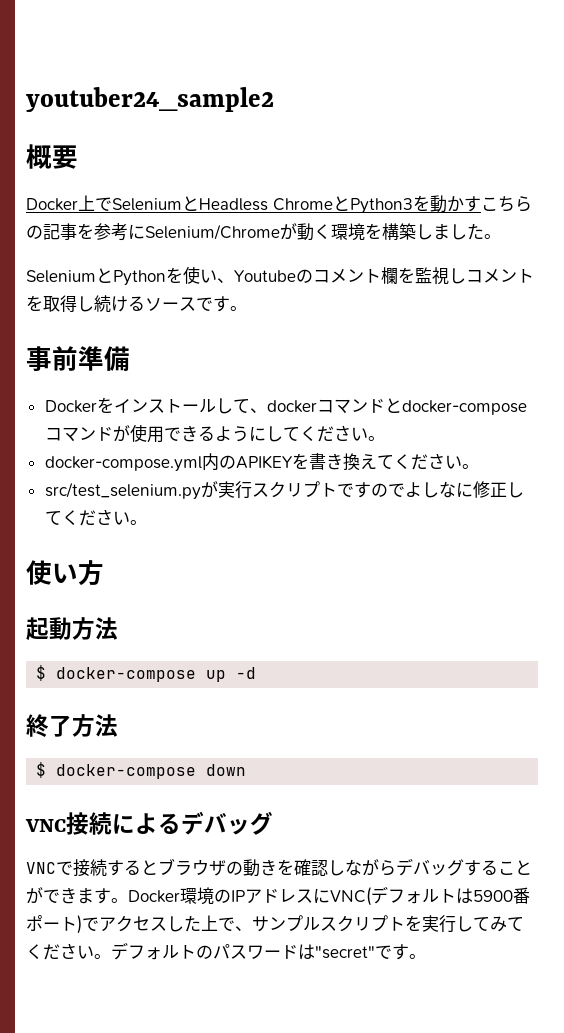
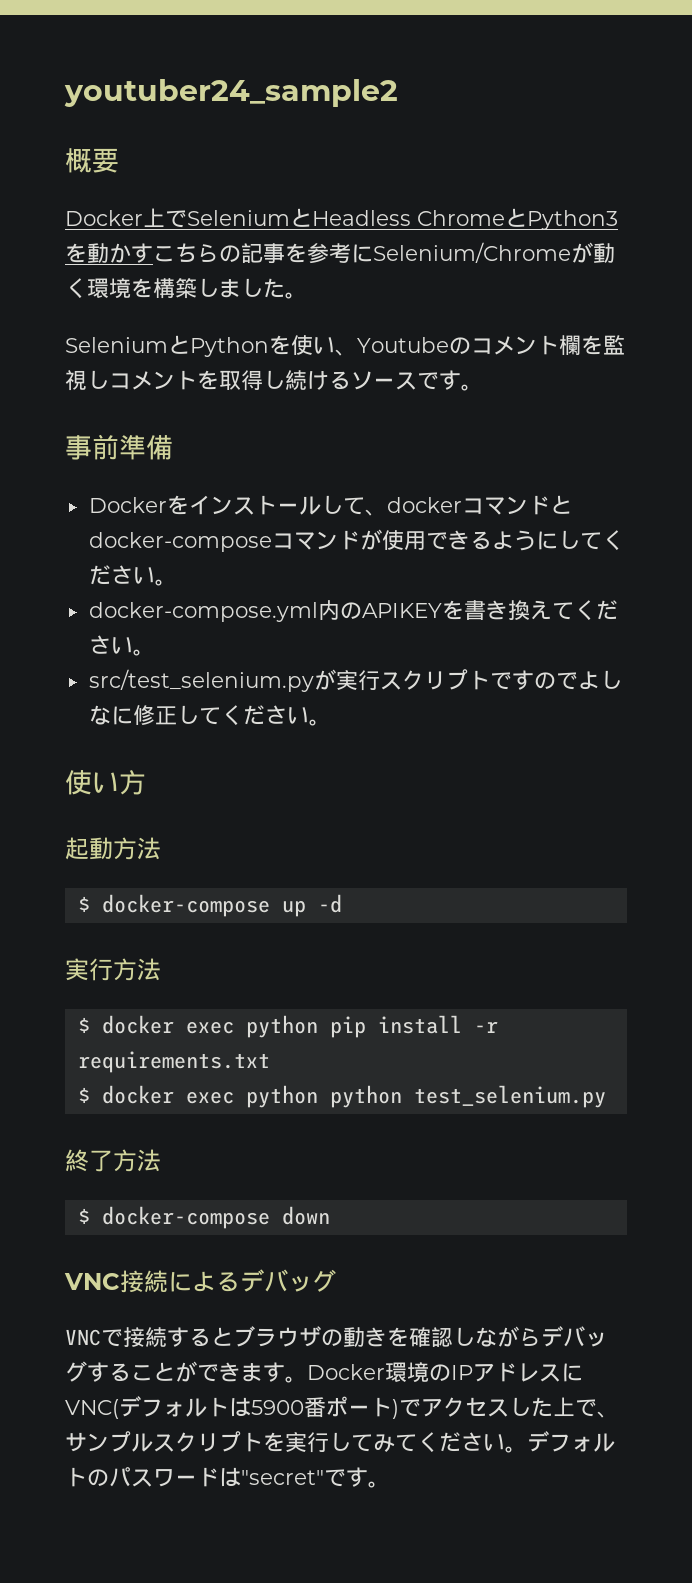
(257, 673) none -> [65,958,161,981] [77,1015,498,1038] [77,1051,270,1073] [77,1085,606,1108] // 実行方法 // $ docker exec python pip install -r requirements.txt // $ docker exec python python test_selenium.py

